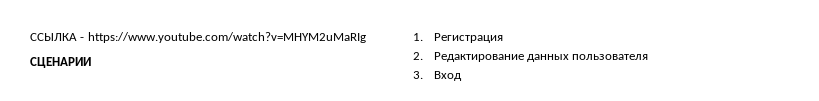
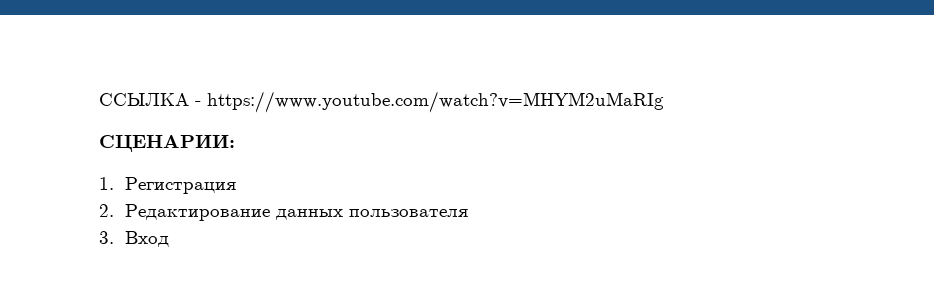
[30,57,91,68] СЦЕНАРИИ -> [99,134,235,152] СЦЕНАРИИ:

